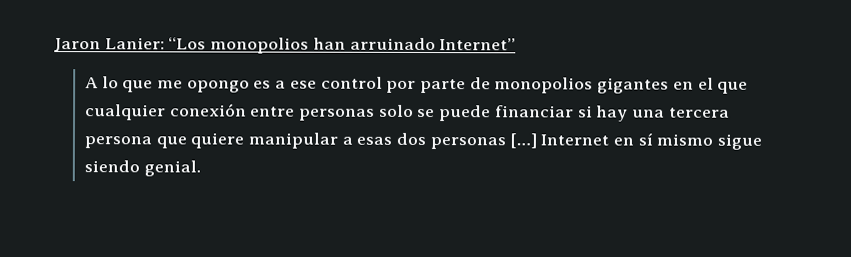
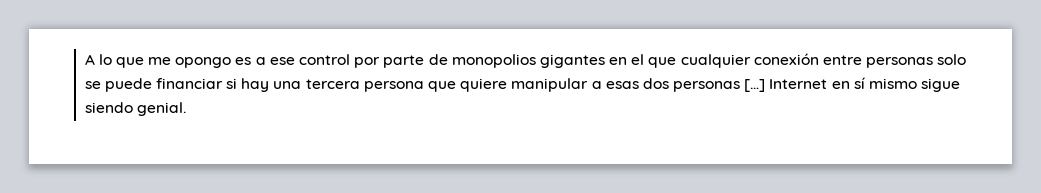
[54,37,517,54] Jaron Lanier: “Los monopolios han arruinado Internet” // -> (84, 59) none

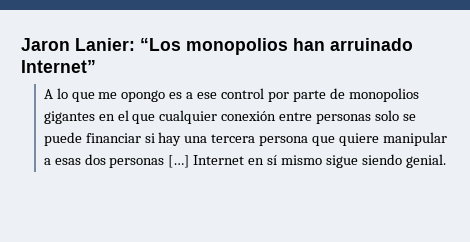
(84, 59) none -> [21,38,413,55] [21,60,96,73] Jaron Lanier: “Los monopolios han arruinado Internet” //

